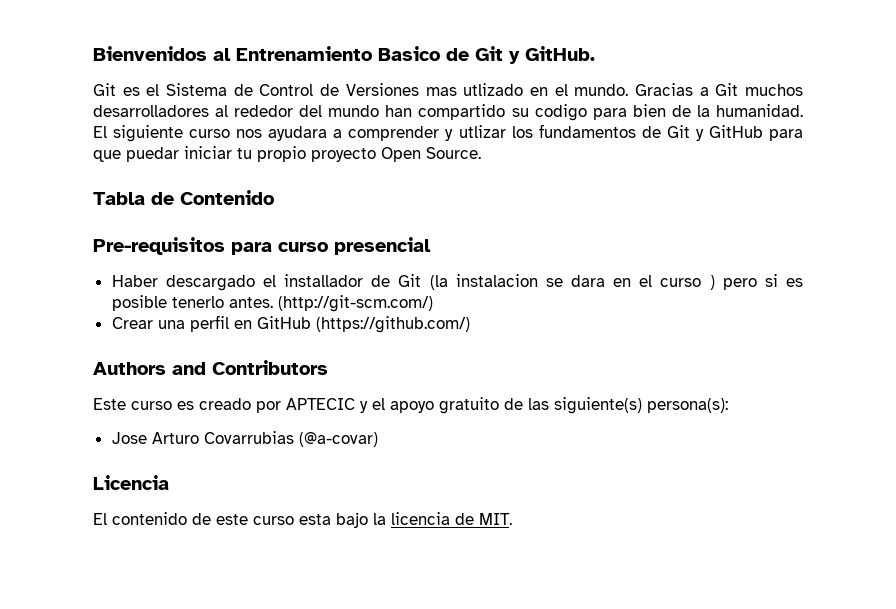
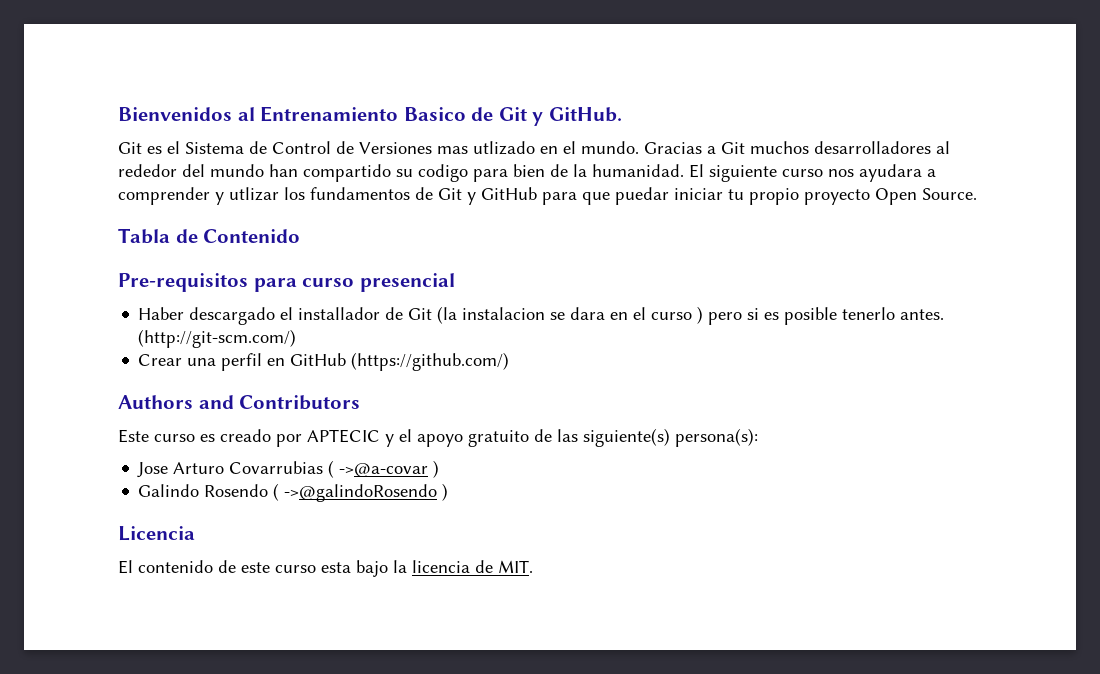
[298,432,378,447] (@a-covar) -> [328,460,440,478] [138,483,449,502] ( ->@a-covar ) // Galindo Rosendo ( ->@galindoRosendo )

